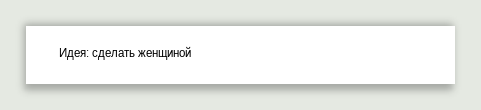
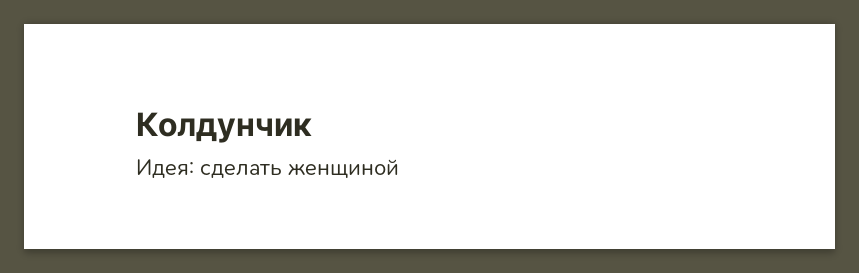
(59, 54) none -> [136,112,312,143] Колдунчик //

